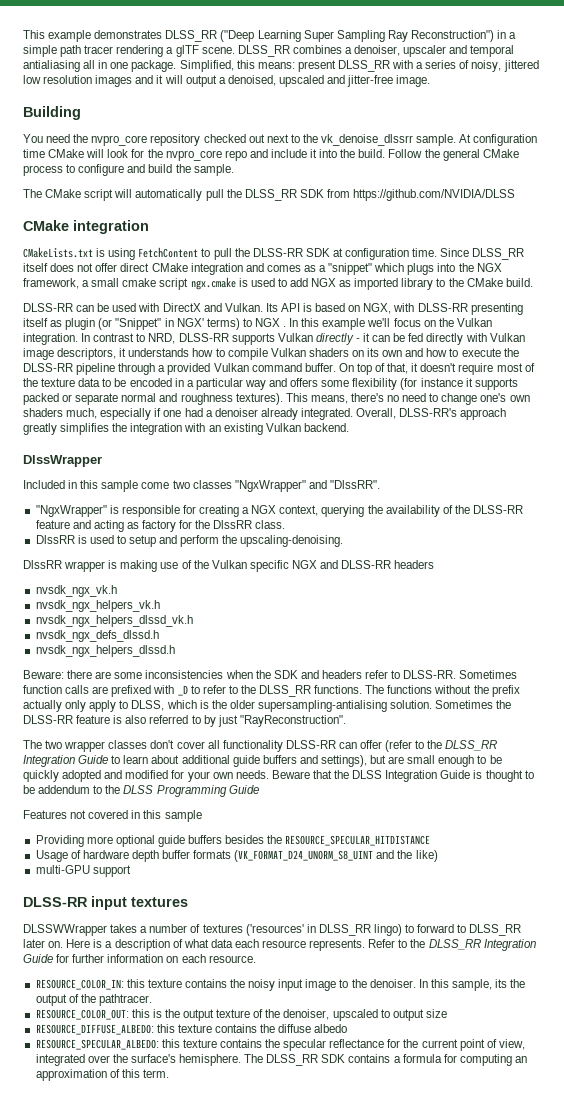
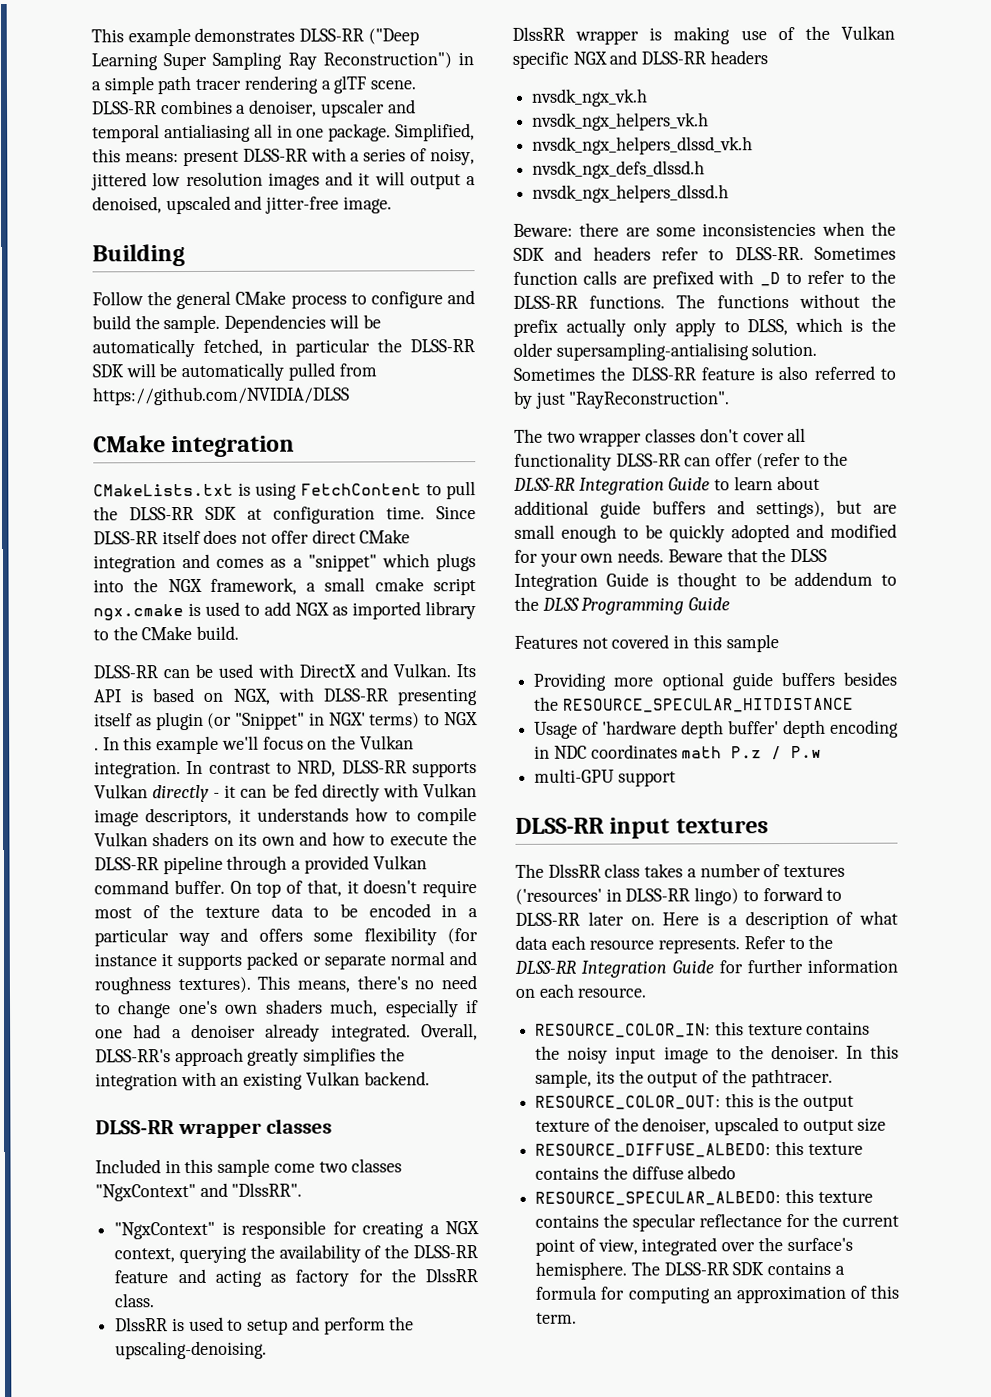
[165,30,218,42] DLSS_RR -> [299,28,365,42] DLSS-RR
[237,45,290,57] DLSS_RR -> [92,101,157,115] DLSS-RR
[337,60,390,72] DLSS_RR -> [242,148,308,162] DLSS-RR
[23,134,538,146] [23,149,386,161] You need the nvpro_core repository checked out next to the vk_denoise_dlssrr sample. At configuration time CMake will look for the nvpro_core repo and include it into the build. -> (185, 255) none
[23,189,324,201] // The CMake script will automatically pull the DLSS_RR SDK -> [224,314,381,333] [92,338,475,358] [92,362,335,382] Dependencies will be automatically fetched, in particular the DLSS-RR SDK will be automatically pulled
[472,248,525,260] DLSS_RR -> [93,531,158,545] DLSS-RR
[23,455,102,467] DlssWrapper -> [95,1118,333,1139] DLSS-RR wrapper classes
[234,480,306,492] "NgxWrapper" -> [95,1183,196,1202] "NgxContext"
[35,505,107,517] "NgxWrapper" -> [114,1221,216,1240] "NgxContext"
[259,685,312,697] DLSS_RR -> [513,295,578,309] DLSS-RR
[445,740,498,751] DLSS_RR -> [513,477,576,491] DLSS-RR
[82,850,438,862] hardware depth buffer formats (VK_FORMAT_D24_UNORM_S8_UINT and the like) -> [602,719,899,739] [534,744,823,761] 'hardware depth buffer' depth encoding in NDC coordinates math P.z / P.w
[23,924,107,936] DLSSWWrapper -> [515,863,641,878] The DlssRR class
[318,924,371,936] DLSS_RR -> [625,888,691,902] DLSS-RR
[469,924,522,936] DLSS_RR -> [515,912,580,926] DLSS-RR
[428,939,481,950] DLSS_RR -> [514,960,577,974] DLSS-RR
[266,1054,319,1066] DLSS_RR -> [663,1262,729,1276] DLSS-RR

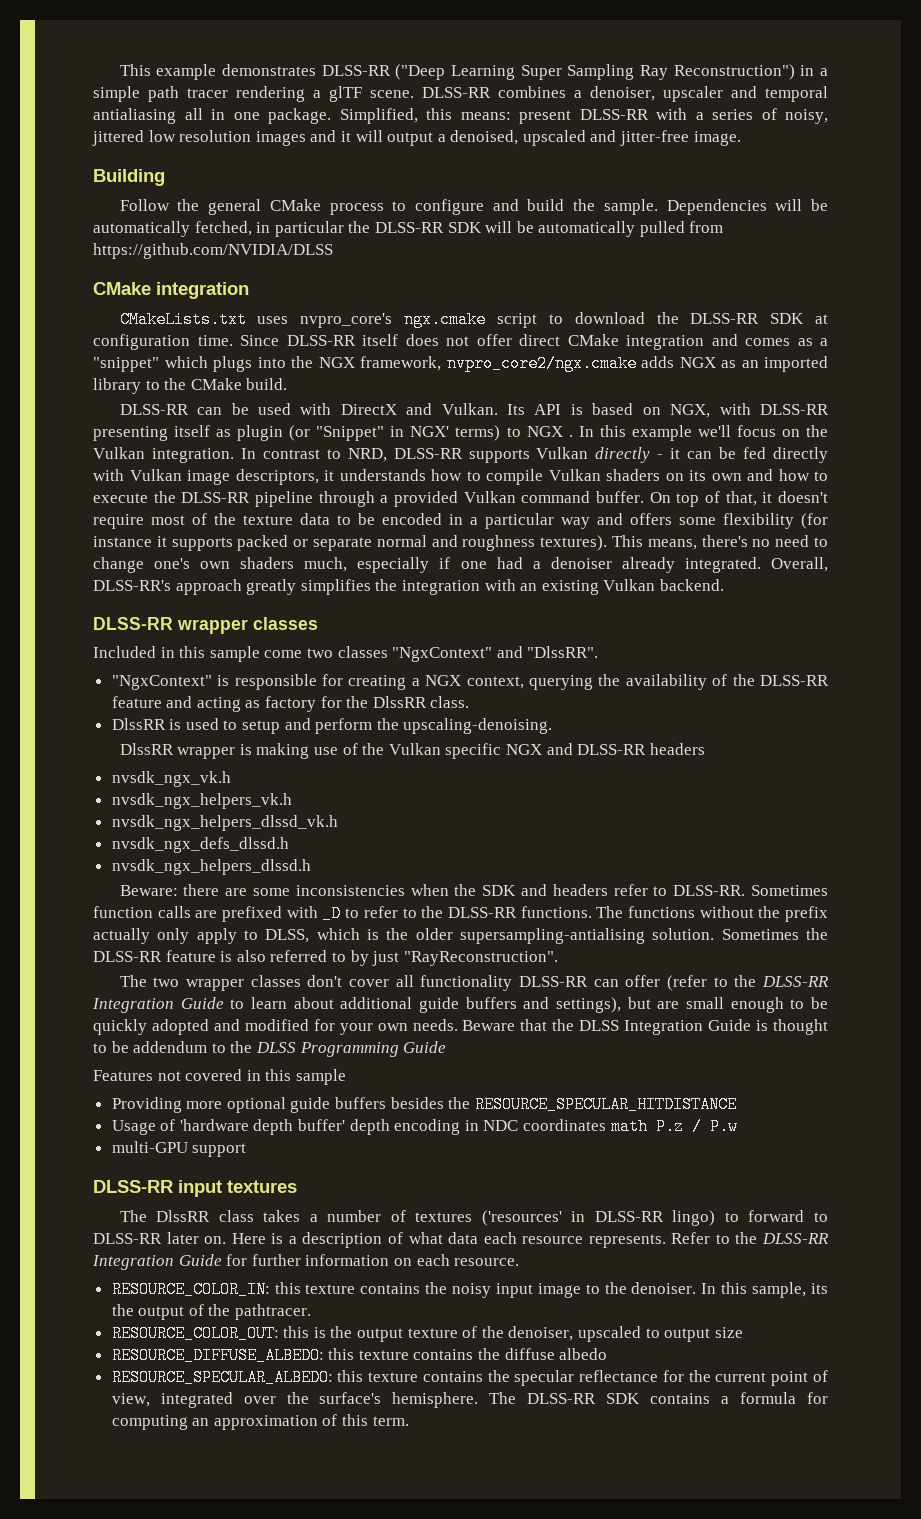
[238,481,476,500] is using FetchContent to pull -> [257,311,645,328] uses nvpro_core's ngx.cmake script to download
[306,577,476,596] [93,601,291,621] a small cmake script ngx.cmake is used to add -> [446,355,674,372] nvpro_core2/ngx.cmake adds
(348, 611) none -> [741,360,759,368] an

